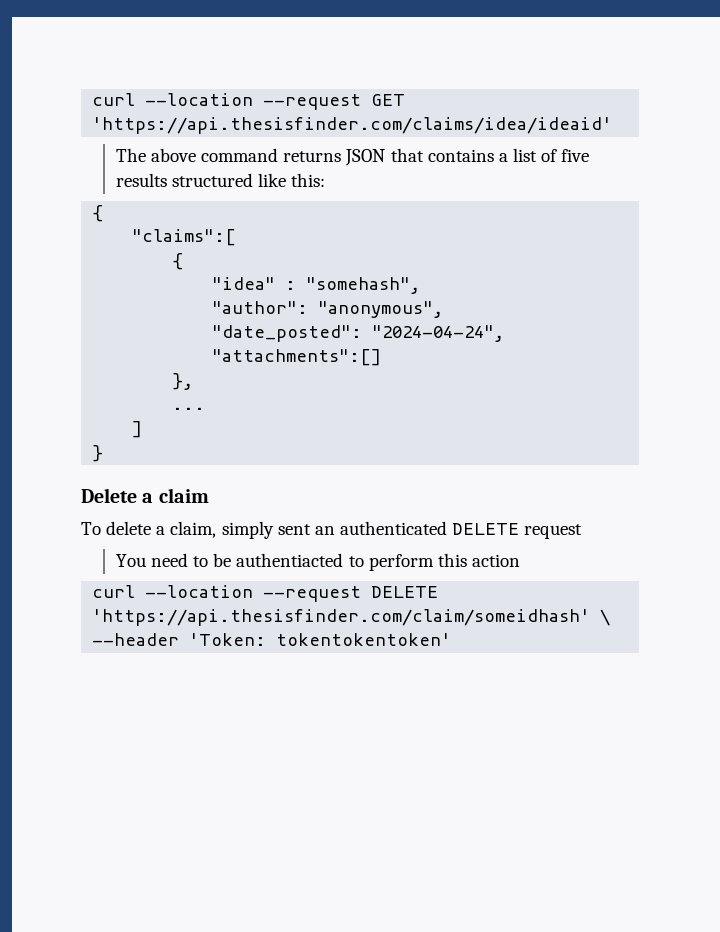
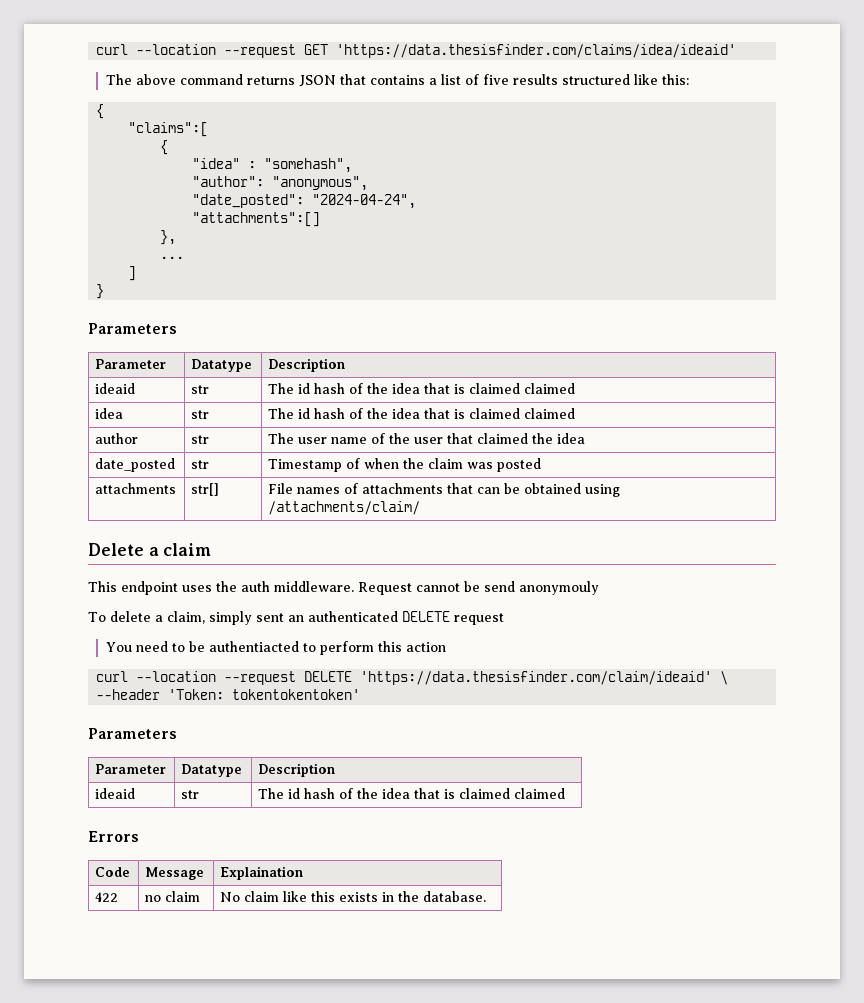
[92,117,613,134] 'https://api.thesisfinder.com/claims/idea/ideaid' -> [336,44,737,58] 'https://data.thesisfinder.com/claims/idea/ideaid'
[81,488,209,503] Delete a claim -> [88,323,177,334] [95,359,167,369] [191,359,253,372] [268,358,346,372] [95,383,136,394] [191,385,210,394] [268,383,576,394] [95,408,124,419] [191,410,210,419] [268,408,576,419] [95,433,139,444] [191,435,210,444] [268,433,586,444] [95,458,176,472] [191,460,210,469] [268,458,542,472] [95,483,177,494] [191,483,220,496] [268,483,621,497] [268,501,421,515] [88,543,212,556] [88,581,599,595] Parameters // Parameter | Datatype | Description // ideaid | str | The id hash of the idea that is claimed claimed // idea | str | The id hash of the idea that is claimed claimed // author | str | The user name of the user that claimed the idea // date_posted | str | Timestamp of when the claim was posted // attachments | str[] | File names of attachments that can be obtained using /attachments/claim/ // Delete a claim // This endpoint uses the auth middleware. Request cannot be send anonymouly
[92,609,591,626] 'https://api.thesisfinder.com/claim/someidhash' -> [360,671,713,685] 'https://data.thesisfinder.com/claim/ideaid'
(452, 639) none -> [88,728,177,739] [95,764,167,774] [181,764,243,777] [258,763,336,777] [95,788,136,799] [181,790,200,799] [258,788,566,799] [88,831,139,842] [95,867,131,877] [145,867,205,880] [220,866,304,880] [95,892,119,902] [145,891,201,902] [220,891,487,902] // Parameters // Parameter | Datatype | Description // ideaid | str | The id hash of the idea that is claimed claimed // Errors // Code | Message | Explaination // 422 | no claim | No claim like this exists in the database.

